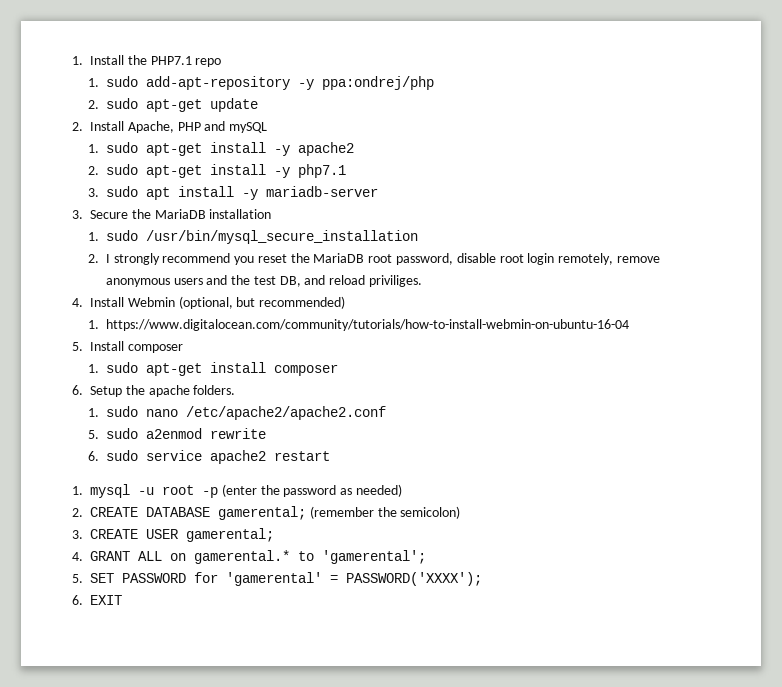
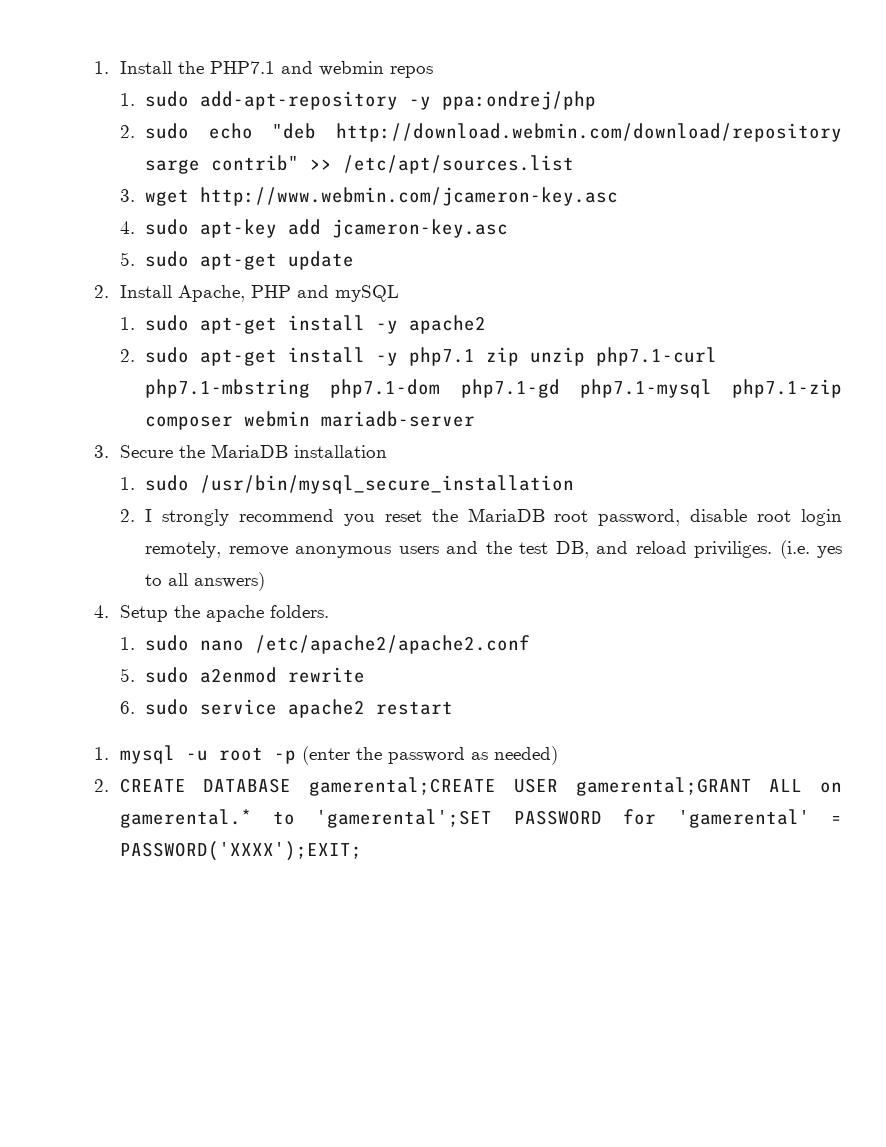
[195,58,222,67] repo -> [280,61,433,78] and webmin repos
(138, 103) none -> [208,123,843,142] [145,155,575,174] [119,187,619,206] [119,219,509,238] [119,251,190,267] echo "deb http://download.webmin.com/download/repository sarge contrib" >> /etc/apt/sources.list // 3. wget http://www.webmin.com/jcameron-key.asc // 4. sudo apt-key add jcameron-key.asc // 5. sudo
[87,186,258,200] // 3. sudo apt install -y -> [486,347,718,366] [145,379,842,398] [145,411,311,430] zip unzip php7.1-curl php7.1-mbstring php7.1-dom php7.1-gd php7.1-mysql php7.1-zip composer webmin
[72,296,346,309] [87,319,629,331] [72,341,183,353] [87,362,338,376] [72,385,83,395] // 4. Install Webmin (optional, but recommended) // 1. https://www.digitalocean.com/community/tutorials/how-to-install-webmin-on-ubuntu-16-04 // 5. Install composer // 1. sudo apt-get install composer // 6. -> [779,540,842,559] [145,572,266,591] [94,605,109,618] (i.e. yes to all answers) // 4.
[218,506,461,520] [72,528,274,542] [72,551,130,561] gamerental; (remember the semicolon) // 3. CREATE USER gamerental; // 4. GRANT -> [309,777,752,796] gamerental;CREATE USER gamerental;GRANT
[322,550,426,564] [72,573,114,583] 'gamerental'; // 5. SET -> [316,809,493,828] 'gamerental';SET
[346,572,482,586] [72,595,122,605] PASSWORD('XXXX'); // 6. EXIT -> [119,841,362,861] PASSWORD('XXXX');EXIT;

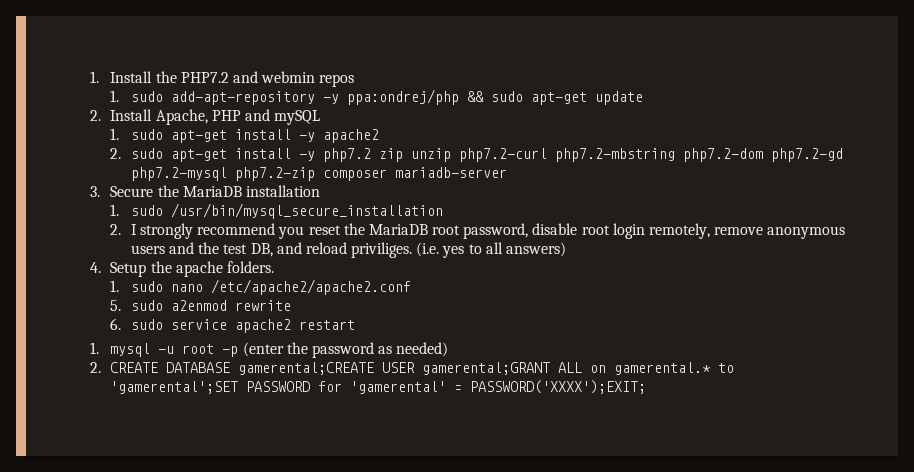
[209,61,275,74] PHP7.1 -> [180,72,229,83] PHP7.2
[119,123,843,142] [145,155,575,174] [119,187,619,206] [119,219,509,238] [119,252,135,266] // 2. sudo echo "deb http://download.webmin.com/download/repository sarge contrib" >> /etc/apt/sources.list // 3. wget http://www.webmin.com/jcameron-key.asc // 4. sudo apt-key add jcameron-key.asc // 5. -> [466,91,484,102] &&
[409,347,476,366] php7.1 -> [322,148,371,162] php7.2
[596,347,718,366] [145,379,842,398] [145,411,311,430] php7.1-curl php7.1-mbstring php7.1-dom php7.1-gd php7.1-mysql php7.1-zip composer webmin -> [458,148,843,162] [130,167,387,181] php7.2-curl php7.2-mbstring php7.2-dom php7.2-gd php7.2-mysql php7.2-zip composer

